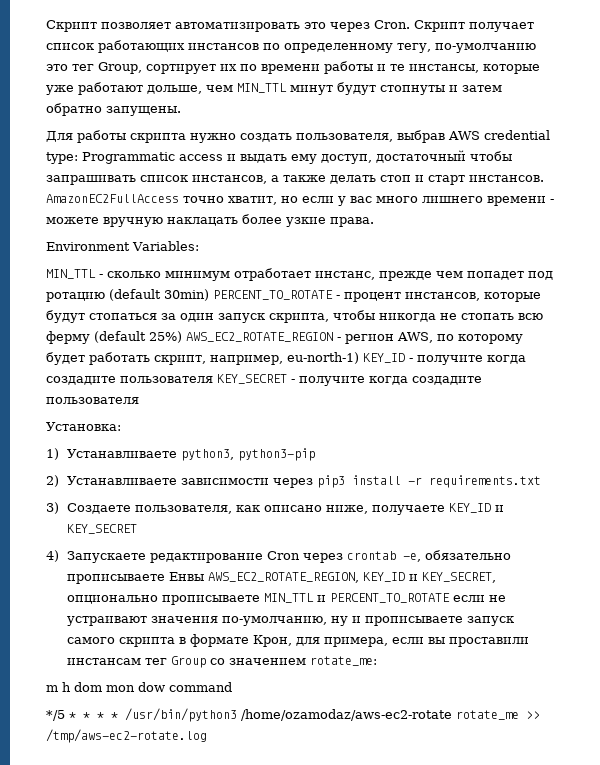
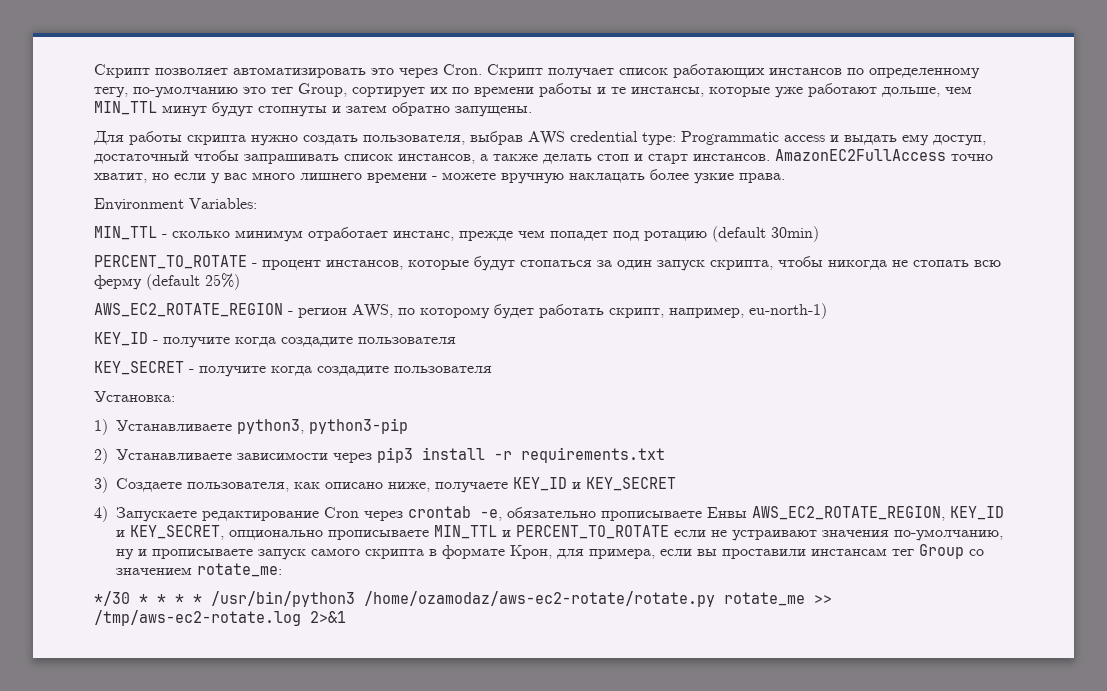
(209, 295) none -> (819, 234) //
(182, 337) none -> (240, 281) //
(359, 358) none -> (827, 311) //
(213, 379) none -> (456, 340) //
[46,682,232,692] [46,710,65,721] m h dom mon dow command // */5 -> [94,591,130,606] */30
[241,709,452,721] /home/ozamodaz/aws-ec2-rotate -> [364,591,715,607] /home/ozamodaz/aws-ec2-rotate/rotate.py
(207, 736) none -> [310,611,346,623] 2>&1

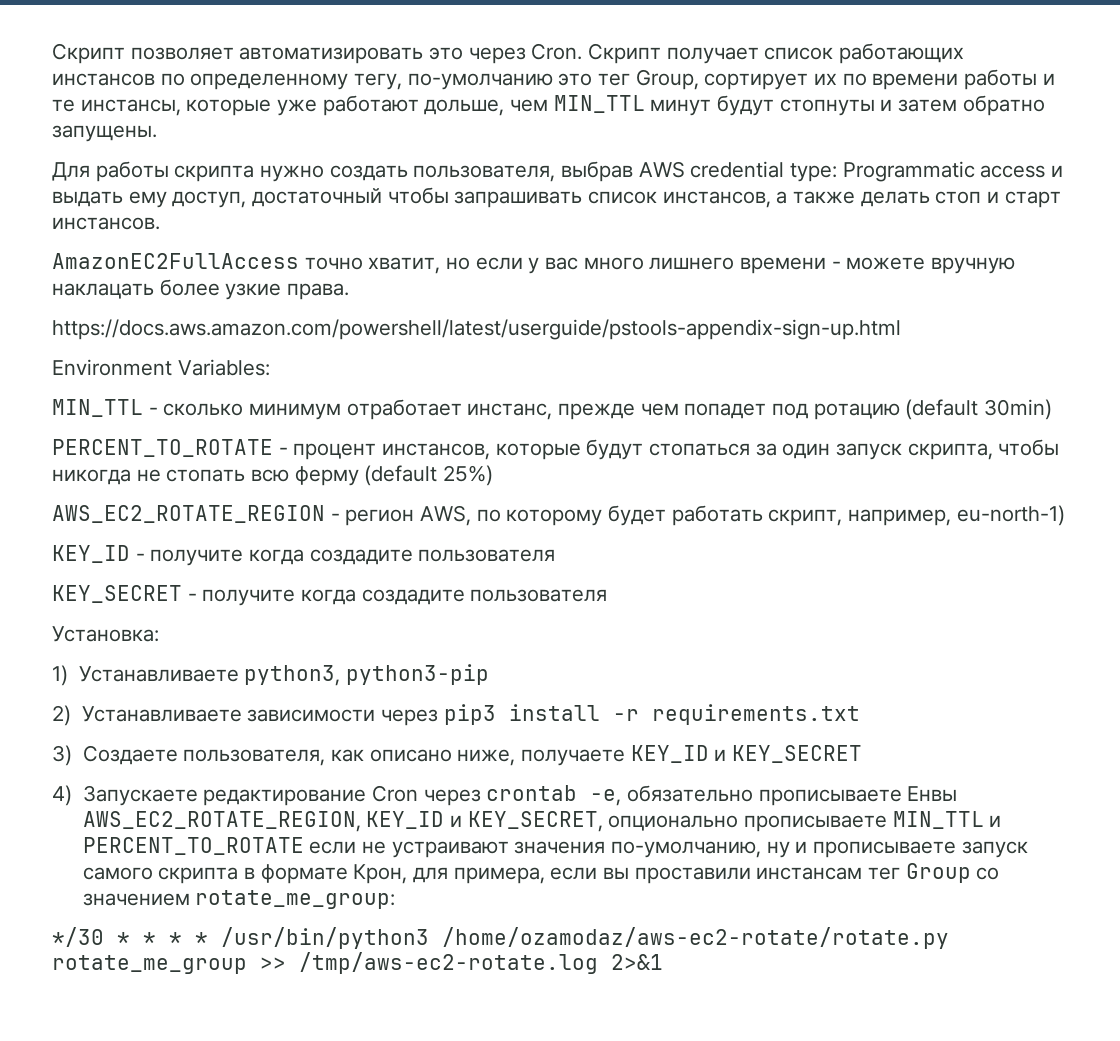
(770, 157) none -> (160, 223) //
(785, 178) none -> [52,319,901,340] // https://docs.aws.amazon.com/powershell/latest/userguide/pstools-appendix-sign-up.html
[197,563,282,577] rotate_me: -> [195,890,396,909] rotate_me_group:
[724,592,805,606] rotate_me -> [52,955,247,974] rotate_me_group

